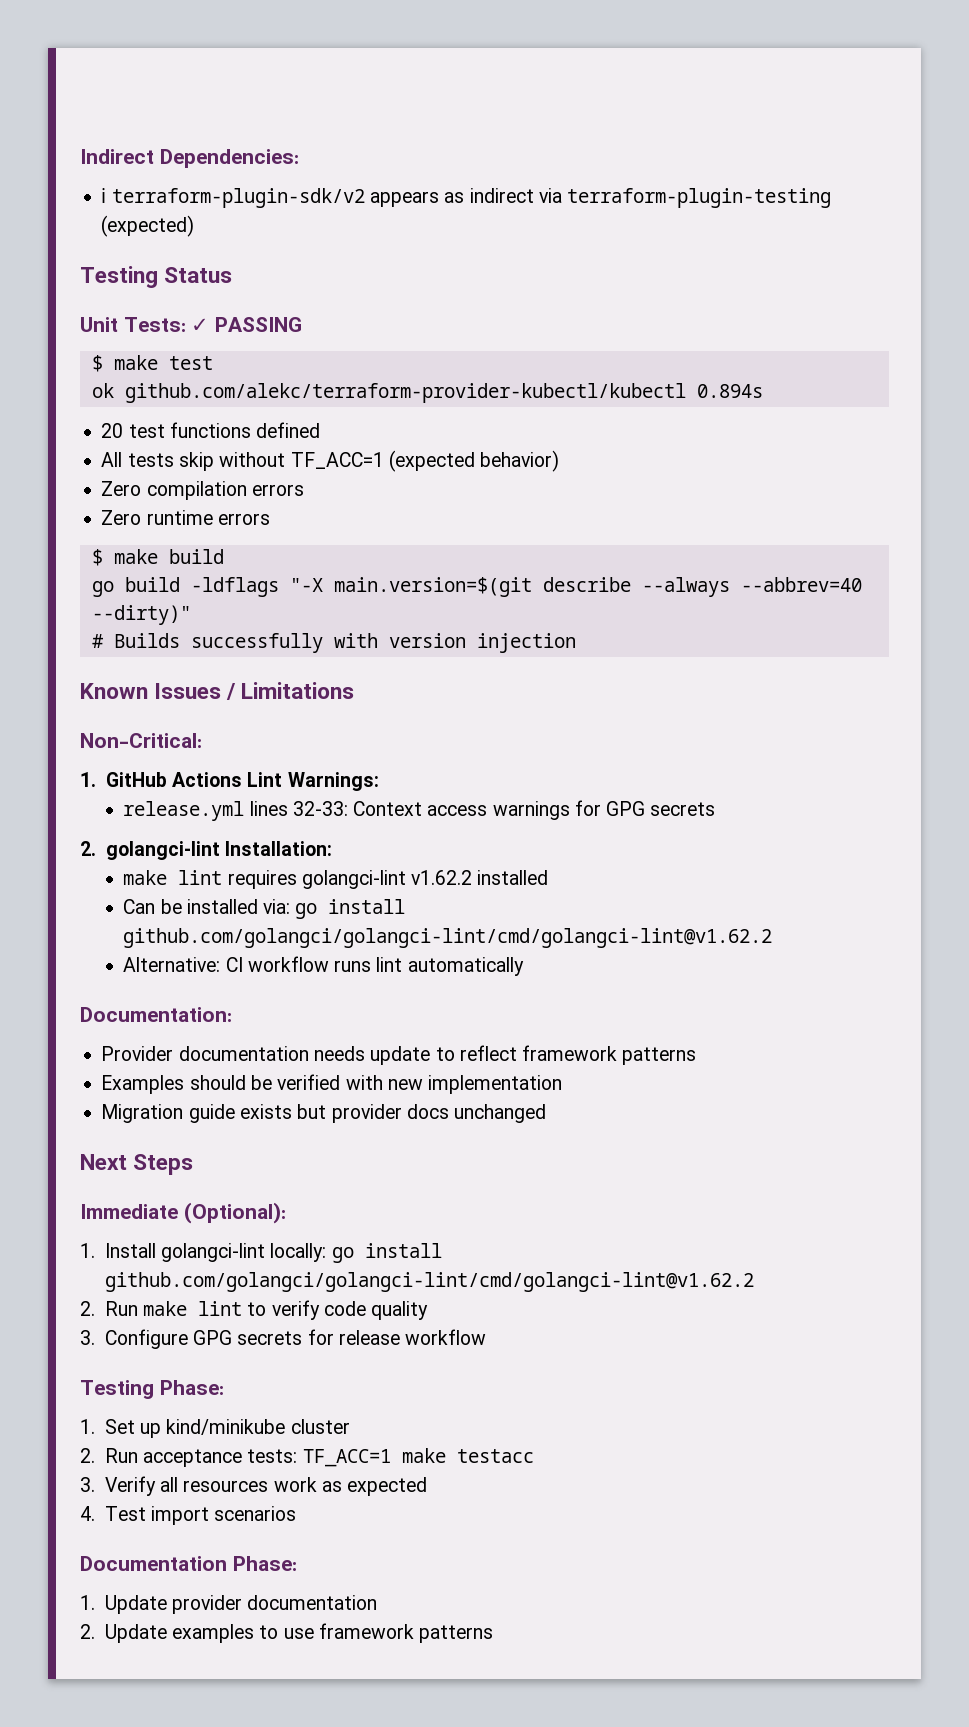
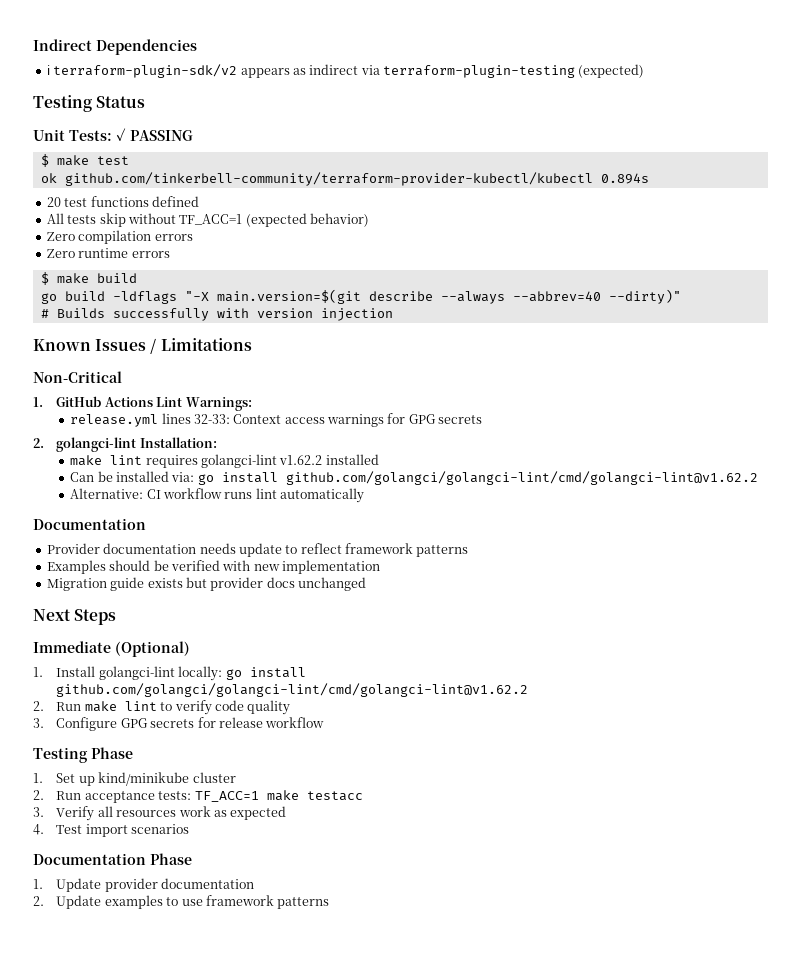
[159,149,299,168] Dependencies: -> [96,39,197,55] Dependencies
[124,383,686,403] github.com/alekc/terraform-provider-kubectl/kubectl -> [64,172,593,186] github.com/tinkerbell-community/terraform-provider-kubectl/kubectl
[80,733,202,748] Non-Critical: -> [33,371,122,383] Non-Critical
[80,1007,232,1022] Documentation: -> [33,518,146,530] Documentation
[183,1202,286,1224] (Optional): -> [115,641,190,657] (Optional)
[159,1380,224,1395] Phase: -> [91,747,133,759] Phase
[232,1556,297,1571] Phase: -> [150,853,192,865] Phase

